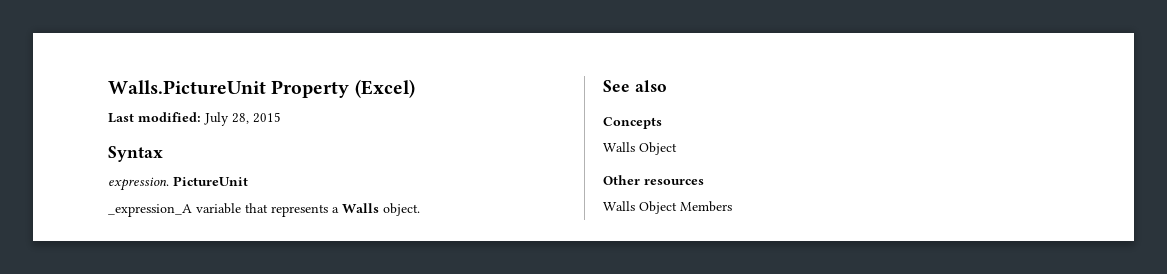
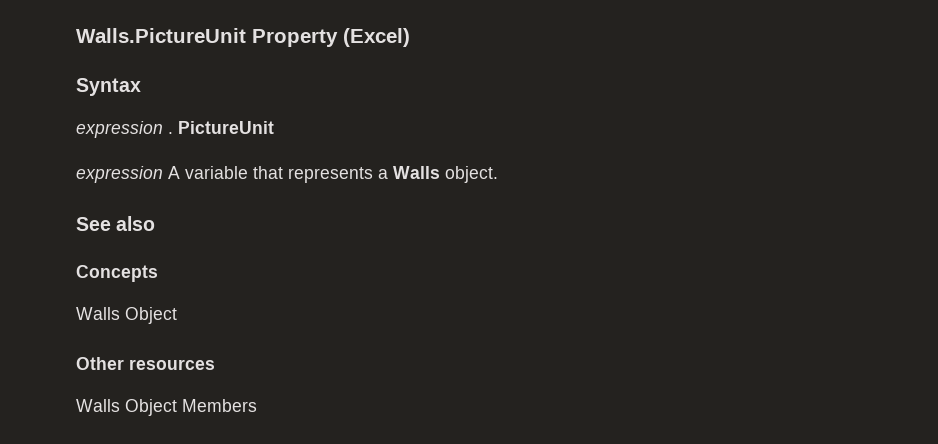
[108,112,281,126] // Last modified: July 28, 2015 -> (410, 37) none
[108,177,169,191] expression. -> [76,121,173,138] expression .
[108,204,192,217] _expression_A -> [76,166,180,183] expression A

